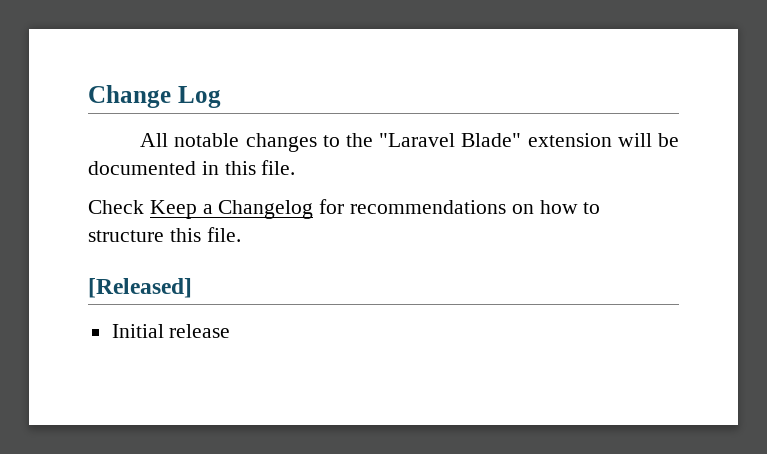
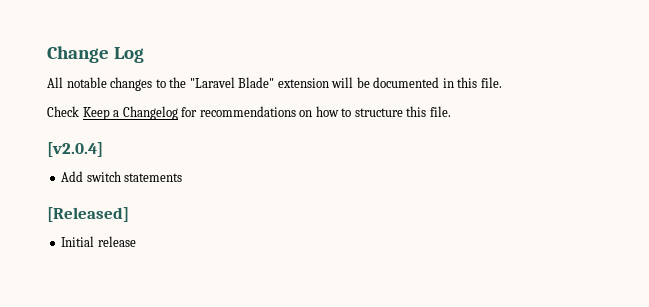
(241, 234) none -> [47,142,103,157] [61,171,183,182] // [v2.0.4] // Add switch statements

